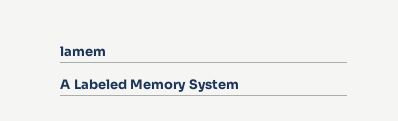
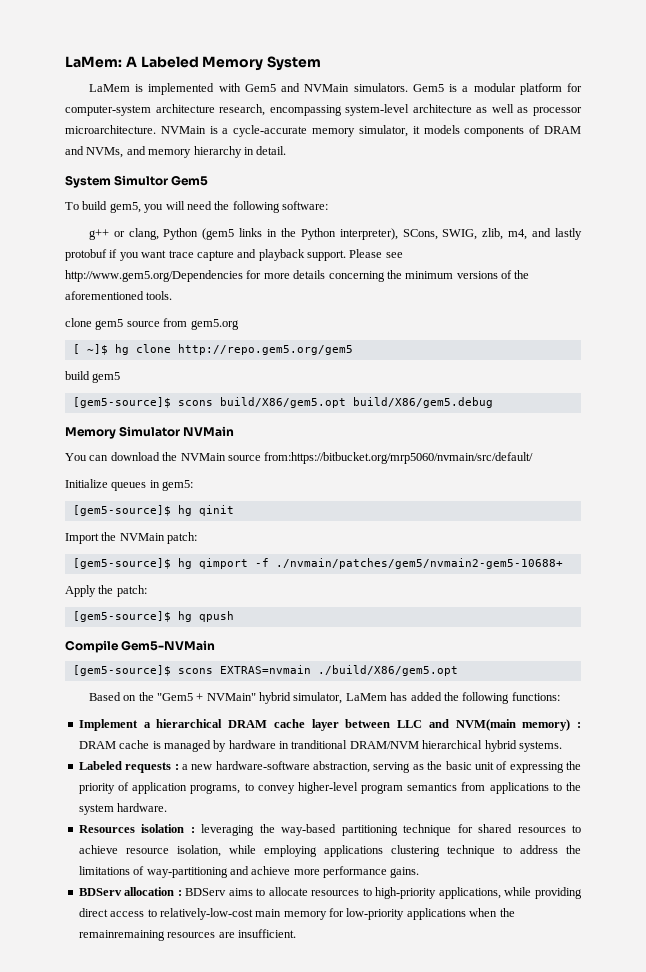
[60,46,106,57] lamem // -> [65,56,122,68] LaMem:
(239, 85) none -> [88,83,583,95] [65,104,582,116] [65,125,581,137] [65,146,287,158] [65,175,209,188] [65,201,328,213] [88,228,583,240] [65,249,403,261] [65,270,530,282] [65,291,173,300] [65,318,239,330] [72,344,353,355] [65,371,121,383] [72,397,493,408] [65,426,235,439] [65,452,534,464] [65,479,194,491] [72,505,234,516] [65,532,198,544] [72,558,563,569] [65,585,147,597] [72,611,234,622] [65,640,216,653] [72,665,458,676] [88,692,560,704] [78,719,581,731] [78,740,562,752] [78,761,581,773] [78,782,581,794] [78,803,168,815] [78,824,582,836] [78,845,581,857] [78,866,420,878] [78,887,582,899] [78,908,515,920] [78,929,296,941] // LaMem is implemented with Gem5 and NVMain simulators. Gem5 is a modular platform for computer-system architecture research, encompassing system-level architecture as well as processor microarchitecture. NVMain is a cycle-accurate memory simulator, it models components of DRAM and NVMs, and memory hierarchy in detail. // System Simultor Gem5 // To build gem5, you will need the following software: // g++ or clang, Python (gem5 links in the Python interpreter), SCons, SWIG, zlib, m4, and lastly protobuf if you want trace capture and playback support. Please see http://www.gem5.org/Dependencies for more details concerning the minimum versions of the aforementioned tools. // clone gem5 source from gem5.org // [ ~]$ hg clone http://repo.gem5.org/gem5 // build gem5 // [gem5-source]$ scons build/X86/gem5.opt build/X86/gem5.debug // Memory Simulator NVMain // You can download the NVMain source from:https://bitbucket.org/mrp5060/nvmain/src/default/ // Initialize queues in gem5: // [gem5-source]$ hg qinit // Import the NVMain patch: // [gem5-source]$ hg qimport -f ./nvmain/patches/gem5/nvmain2-gem5-10688+ // Apply the patch: // [gem5-source]$ hg qpush // Compile Gem5-NVMain // [gem5-source]$ scons EXTRAS=nvmain ./build/X86/gem5.opt // Based on the "Gem5 + NVMain" hybrid simulator, LaMem has added the following functions: // Implement a hierarchical DRAM cache layer between LLC and NVM(main memory) : DRAM cache is managed by hardware in tranditional DRAM/NVM hierarchical hybrid systems. // Labeled requests : a new hardware-software abstraction, serving as the basic unit of expressing the priority of application programs, to convey higher-level program semantics from applications to the system hardware. // Resources isolation : leveraging the way-based partitioning technique for shared resources to achieve resource isolation, while employing applications clustering technique to address the limitations of way-partitioning and achieve more performance gains. // BDServ allocation : BDServ aims to allocate resources to high-priority applications, while providing direct access to relatively-low-cost main memory for low-priority applications when the remainremaining resources are insufficient.

